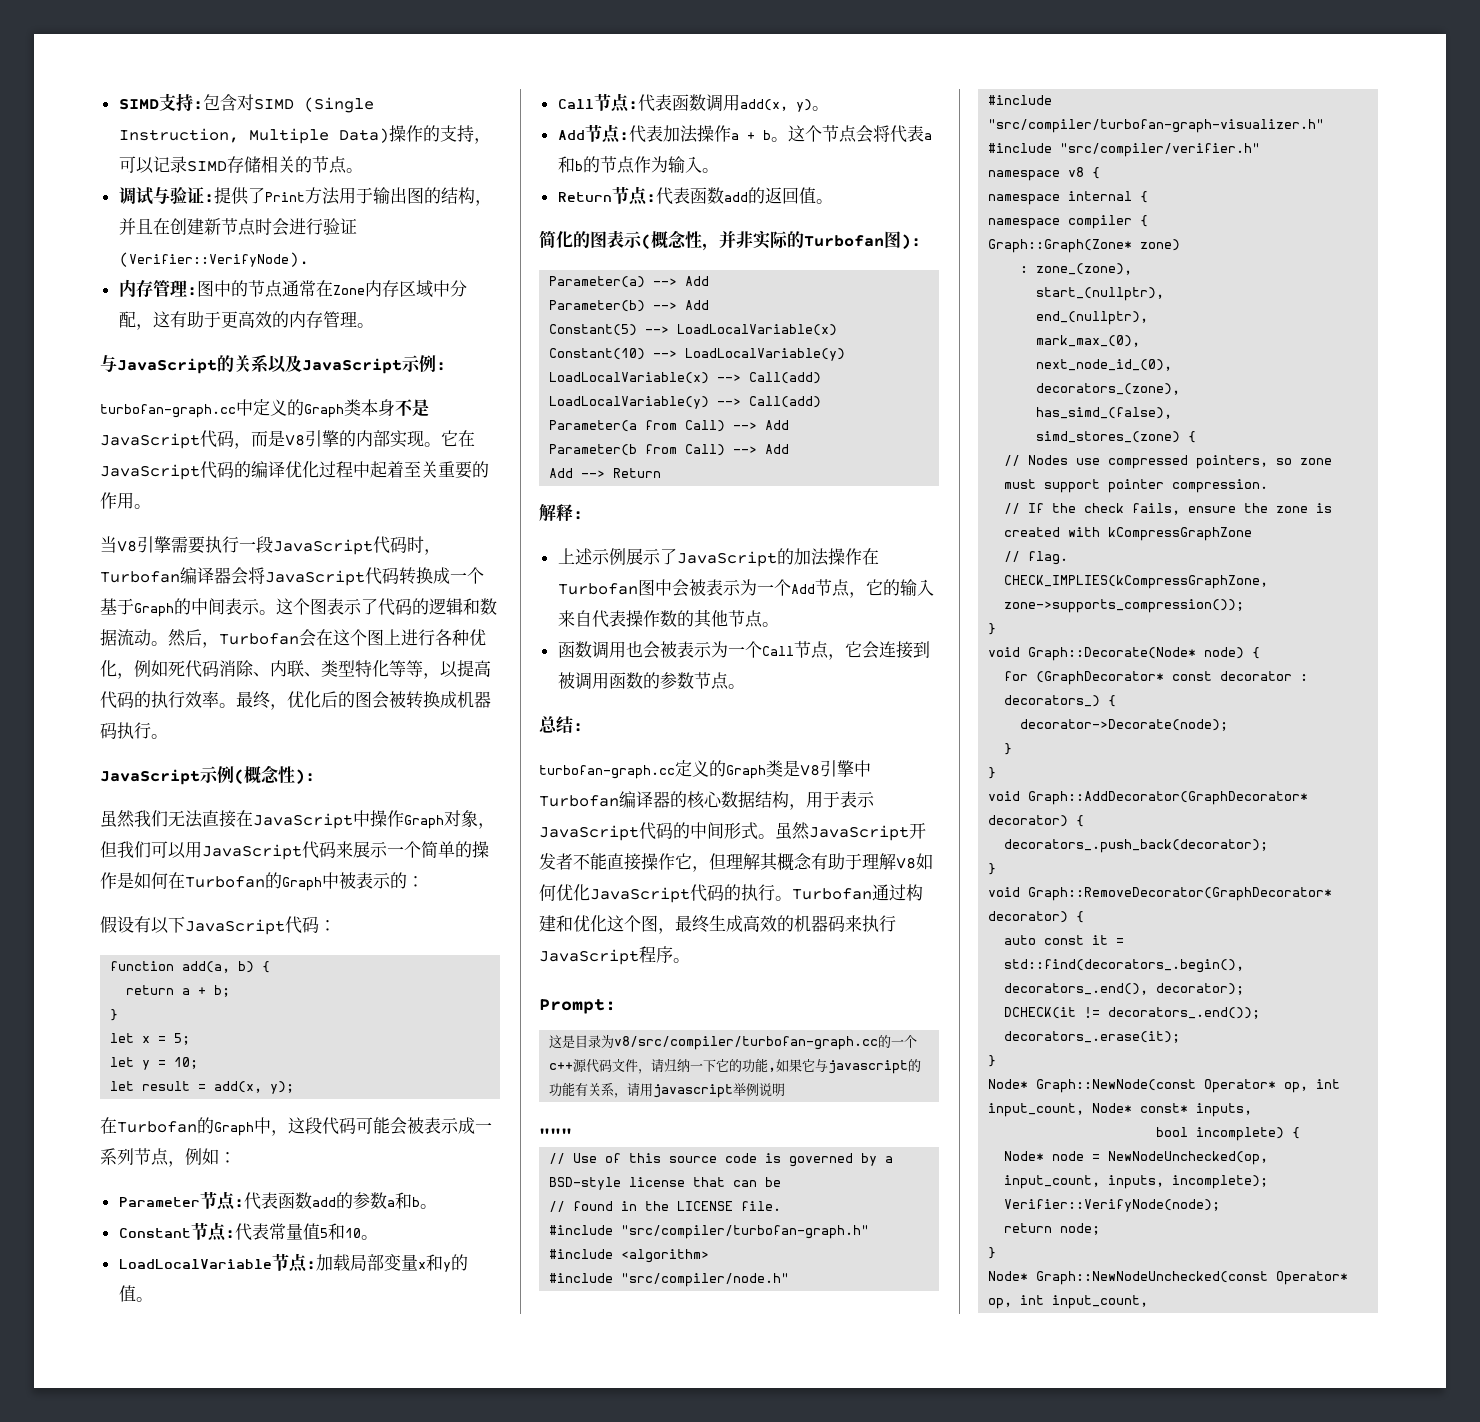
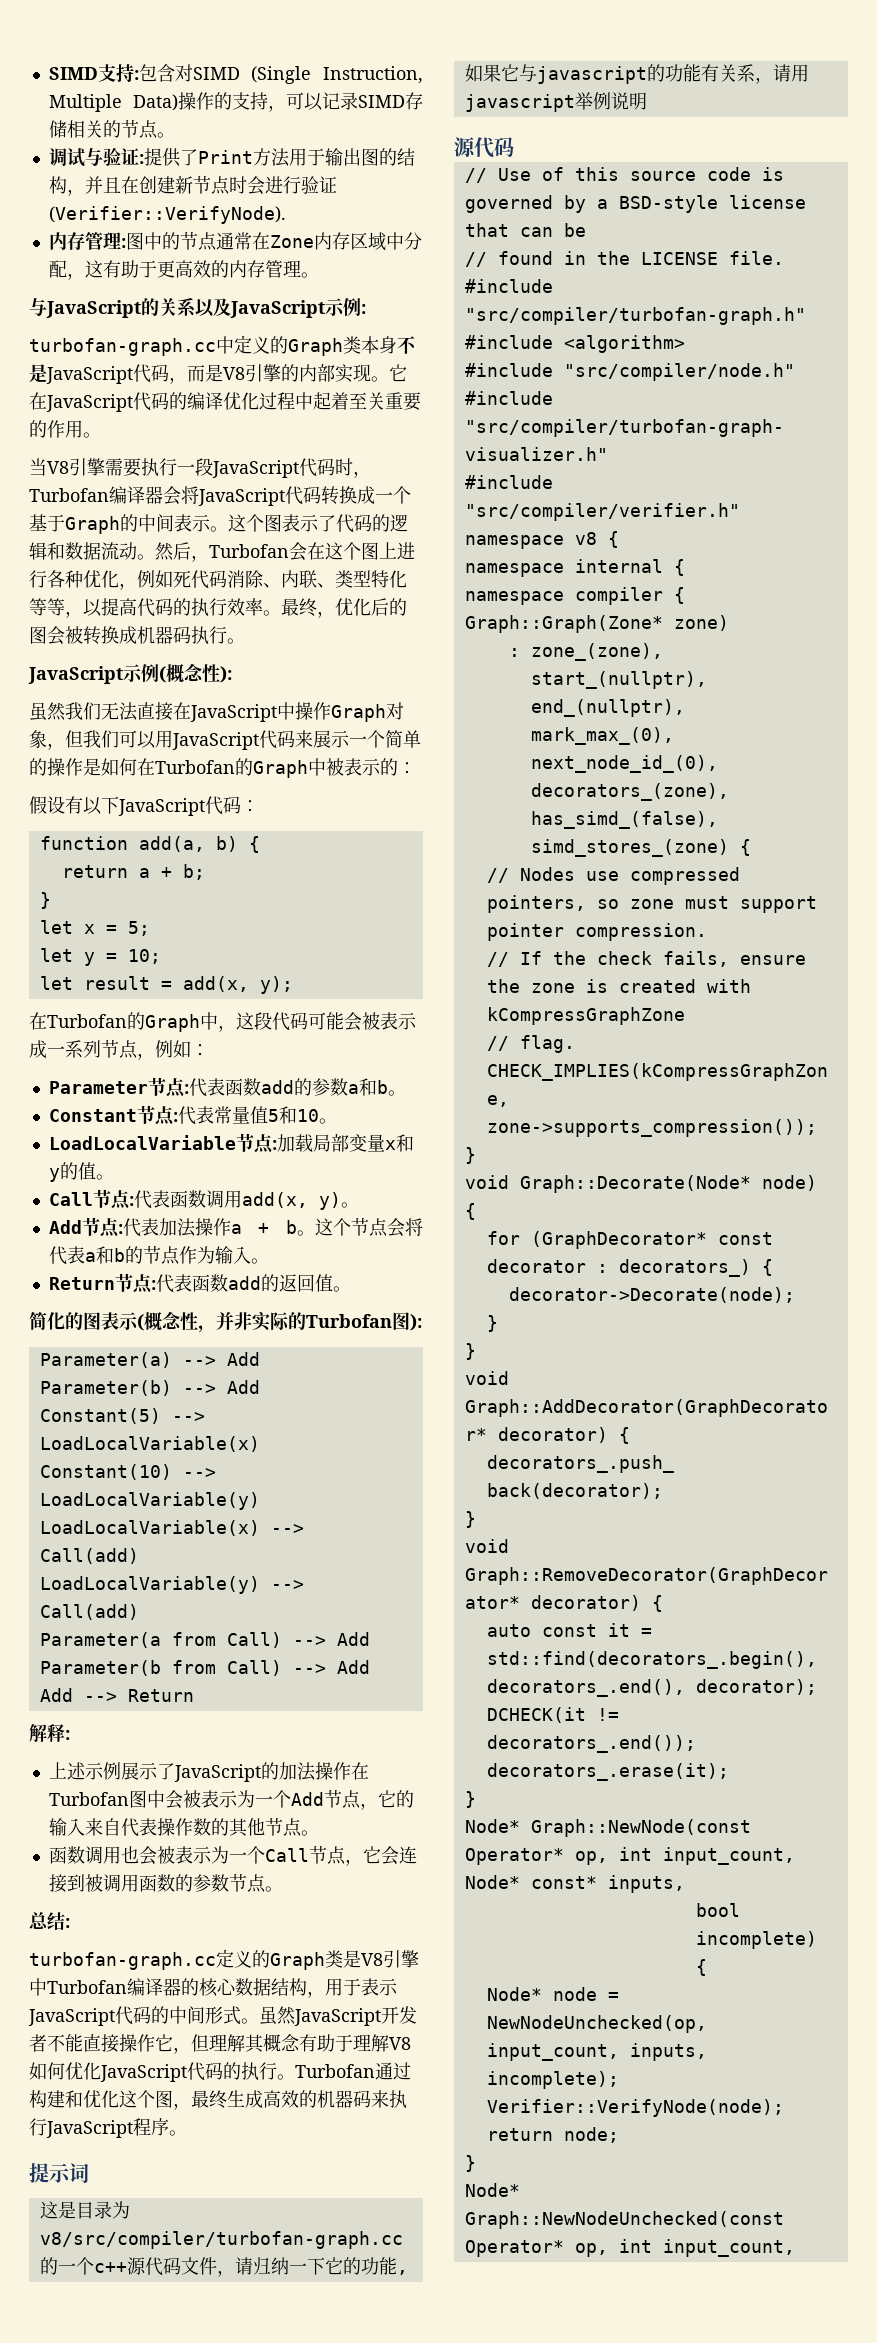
[539,999,616,1014] Prompt: -> [29,2163,89,2183] 提示词
[539,1128,572,1140] """ -> [454,137,514,158] 源代码

